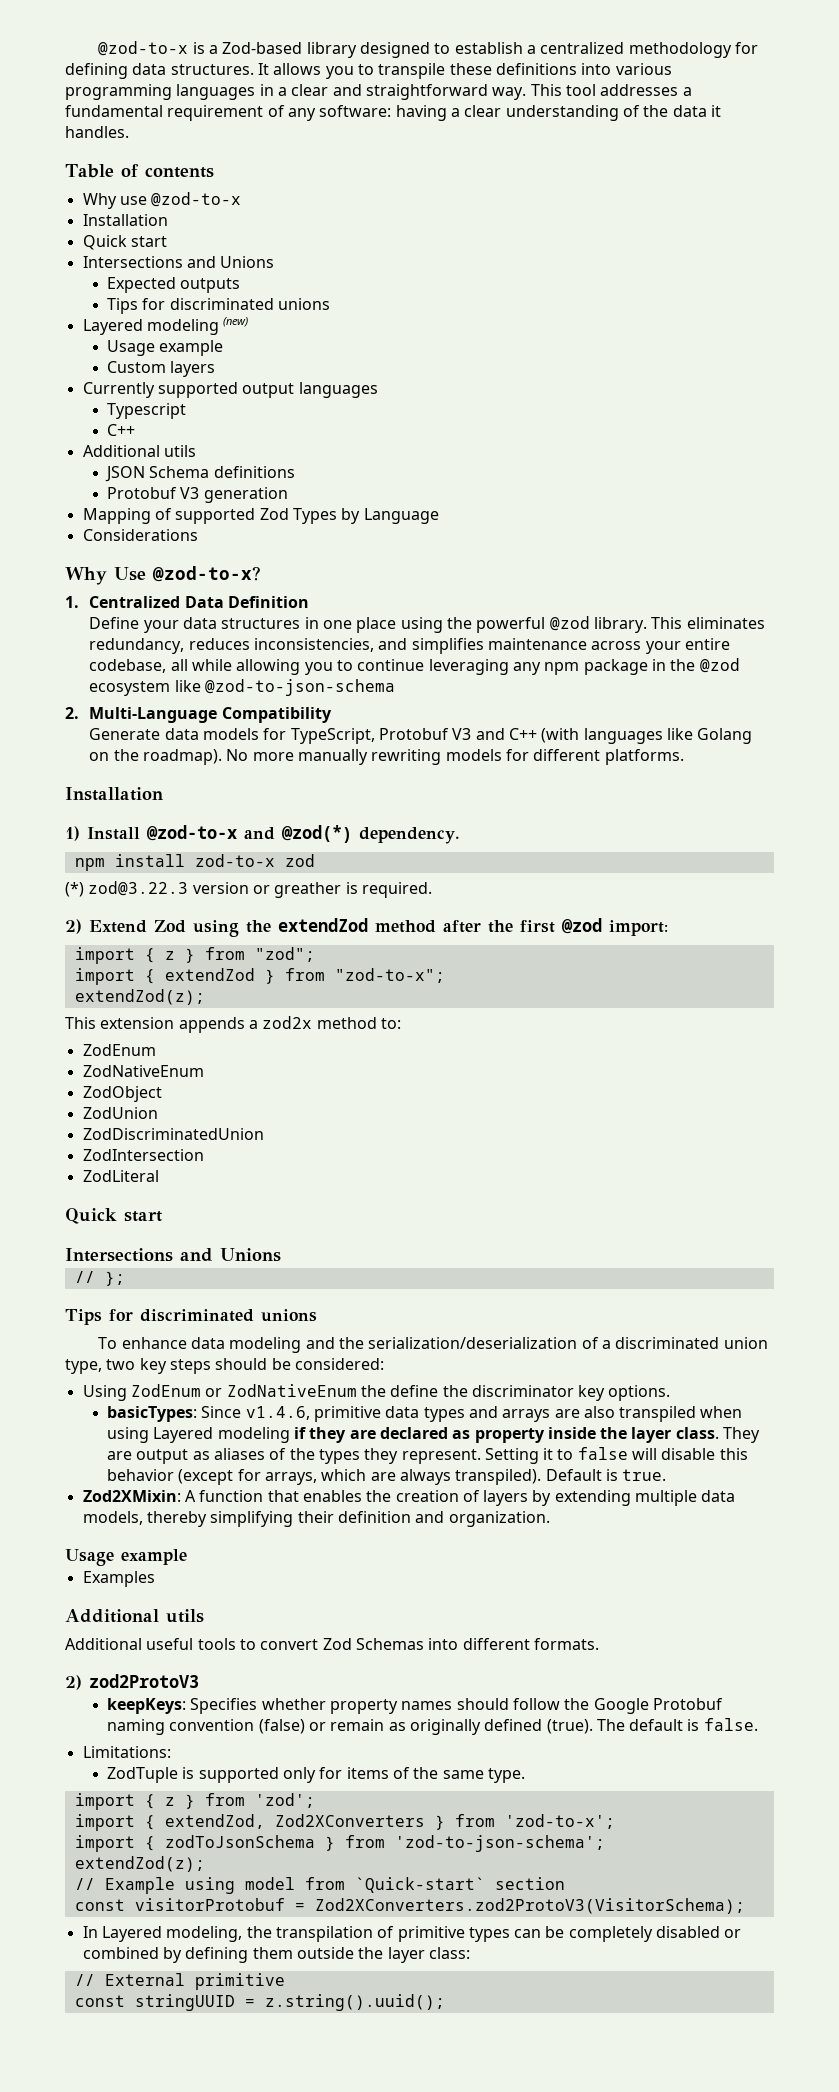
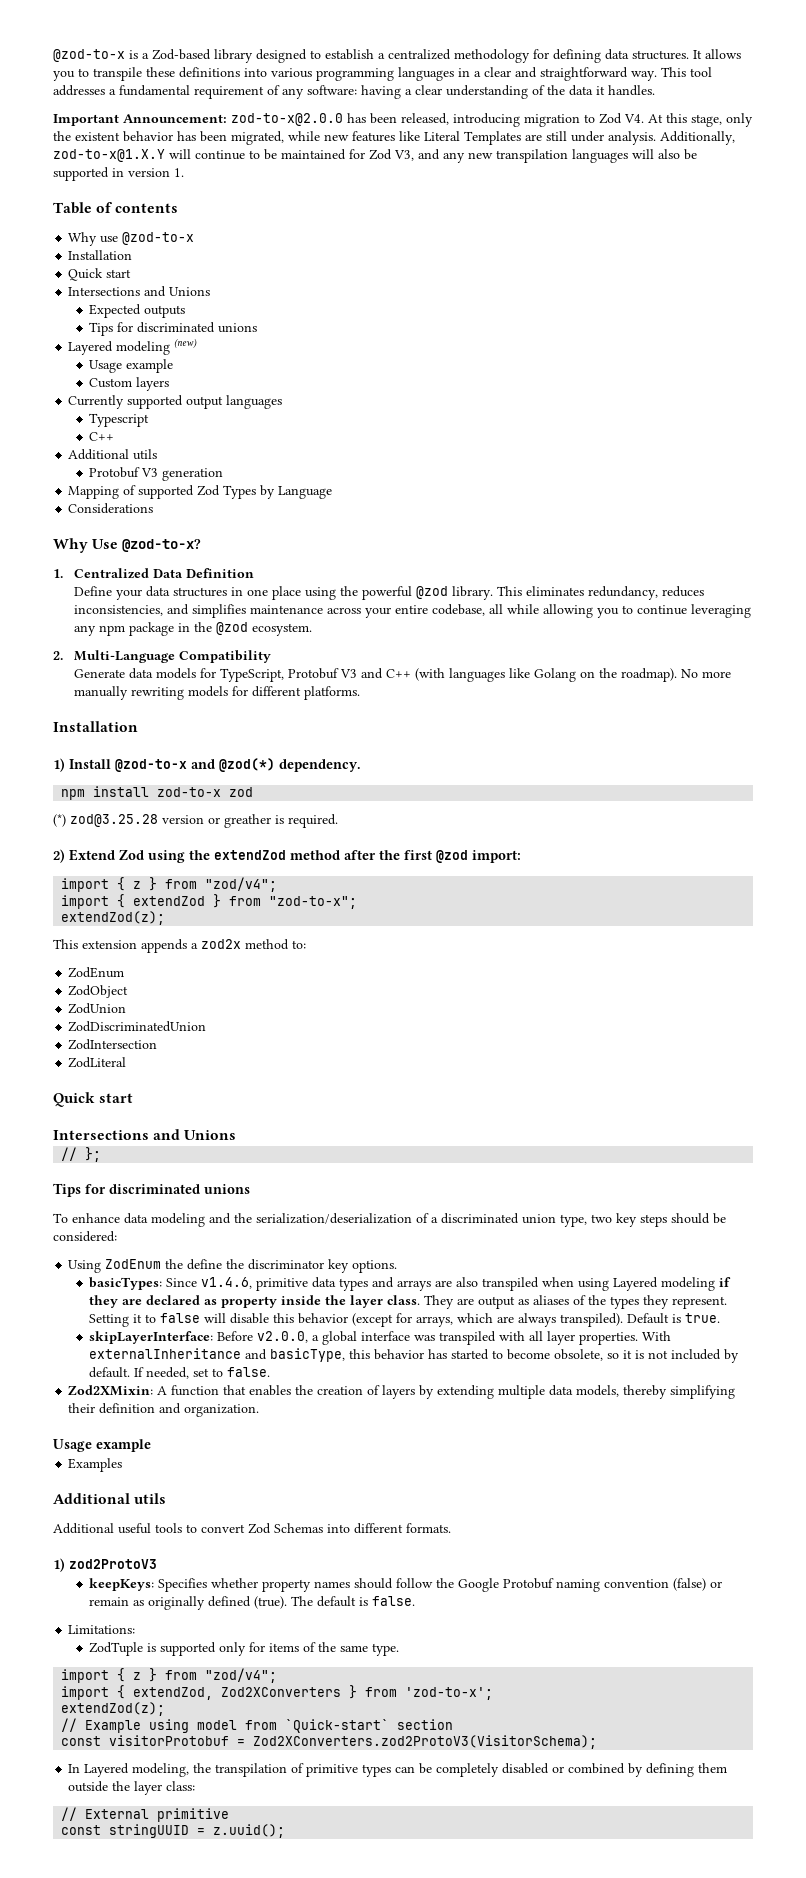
(129, 132) none -> [53,113,753,127] [53,131,735,145] [53,149,697,163] [53,167,184,181] // Important Announcement: zod-to-x@2.0.0 has been released, introducing migration to Zod V4. At this stage, only the existent behavior has been migrated, while new features like Literal Templates are still under analysis. Additionally, zod-to-x@1.X.Y will continue to be maintained for Zod V3, and any new transpilation languages will also be supported in version 1.
[104,466,295,482] // JSON Schema definitions -> (158, 454) none
[89,679,395,696] ecosystem like @zod-to-json-schema -> [251,623,312,636] ecosystem.
[88,881,189,896] zod@3.22.3 -> [70,814,158,827] zod@3.25.28
[254,947,315,962] "zod"; -> [205,877,278,892] "zod/v4";
[82,1065,204,1077] // ZodNativeEnum -> (125, 972) none
[205,1384,357,1397] or ZodNativeEnum -> (162, 1264) none
(667, 1475) none -> [89,1331,672,1345] [89,1348,740,1363] [89,1367,271,1379] // skipLayerInterface: Before v2.0.0, a global interface was transpiled with all layer properties. With externalInheritance and basicType, this behavior has started to become obsolete, so it is not included by default. If needed, set to false.
[65,1675,82,1690] 2) -> [53,1558,65,1572] 1)
[254,1793,315,1808] 'zod'; -> [205,1668,278,1683] "zod/v4";
[74,1835,605,1852] // import { zodToJsonSchema } from 'zod-to-json-schema'; -> (494, 1693) none
[264,1994,445,2011] z.string().uuid(); -> [213,1824,286,1838] z.uuid();

